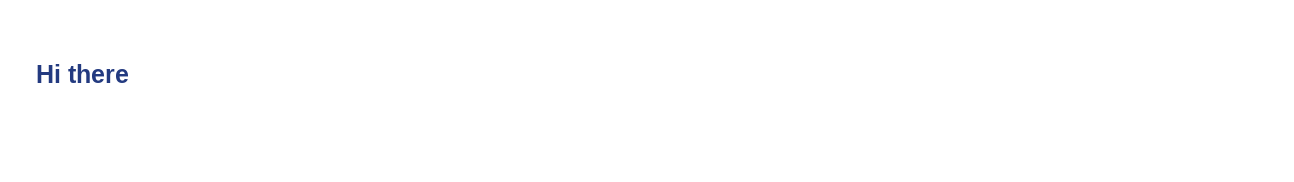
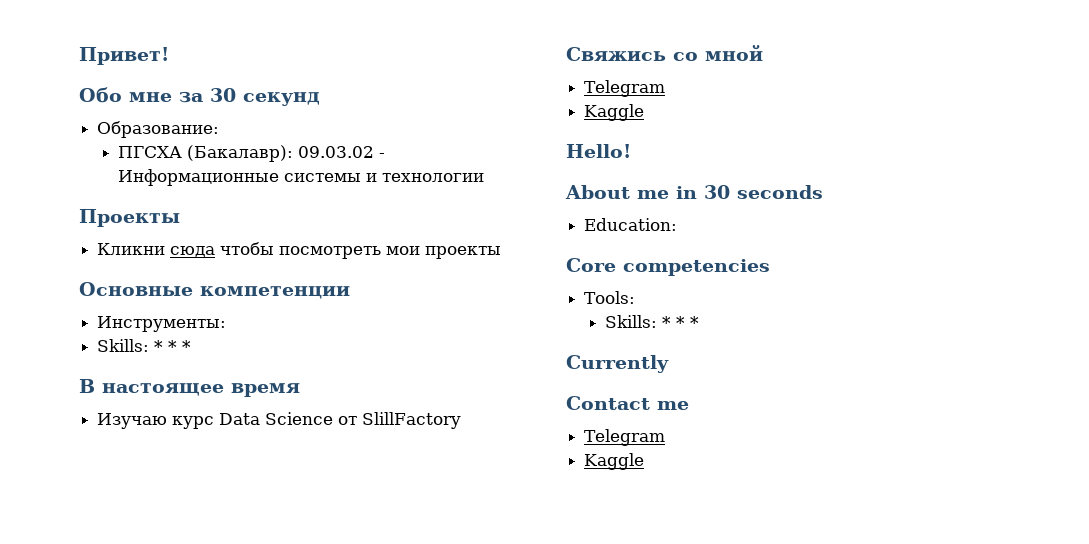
[36,64,129,83] Hi there -> [79,47,169,65] [79,87,320,106] [97,121,220,138] [118,145,386,162] [118,169,485,186] [79,209,180,227] [97,242,502,259] [79,282,350,299] [97,316,227,332] [97,339,192,352] [79,379,300,397] [97,412,462,429] [566,45,763,61] [584,80,666,97] [584,104,645,121] [566,144,631,158] [565,185,823,199] [584,218,678,231] [566,258,770,276] [584,291,636,304] [605,315,700,328] [566,355,669,373] [566,396,689,410] [584,429,666,446] [584,453,645,470] Привет! // Обо мне за 30 секунд // Образование: // ПГСХА (Бакалавр): 09.03.02 - Информационные системы и технологии // Проекты // Кликни сюда чтобы посмотреть мои проекты // Основные компетенции // Инструменты: // Skills: * * * // В настоящее время // Изучаю курс Data Science от SlillFactory // Свяжись со мной // Telegram // Kaggle // Hello! // About me in 30 seconds // Education: // Core competencies // Tools: // Skills: * * * // Currently // Contact me // Telegram // Kaggle

